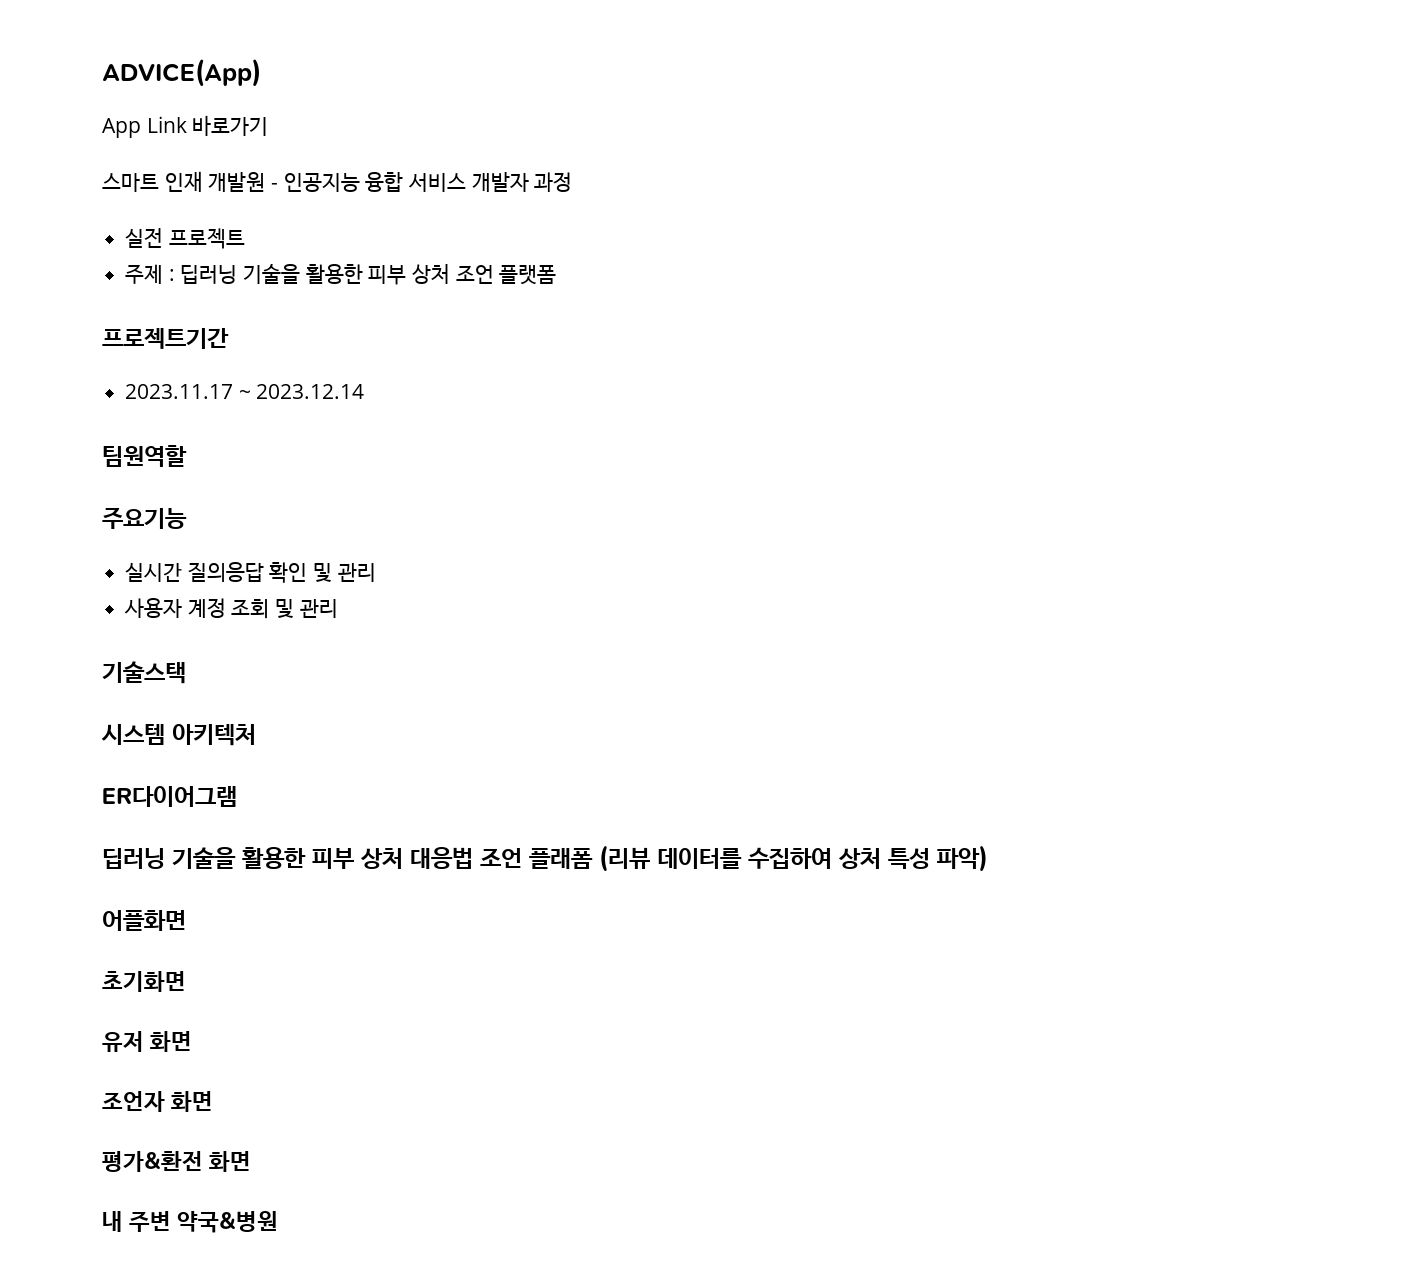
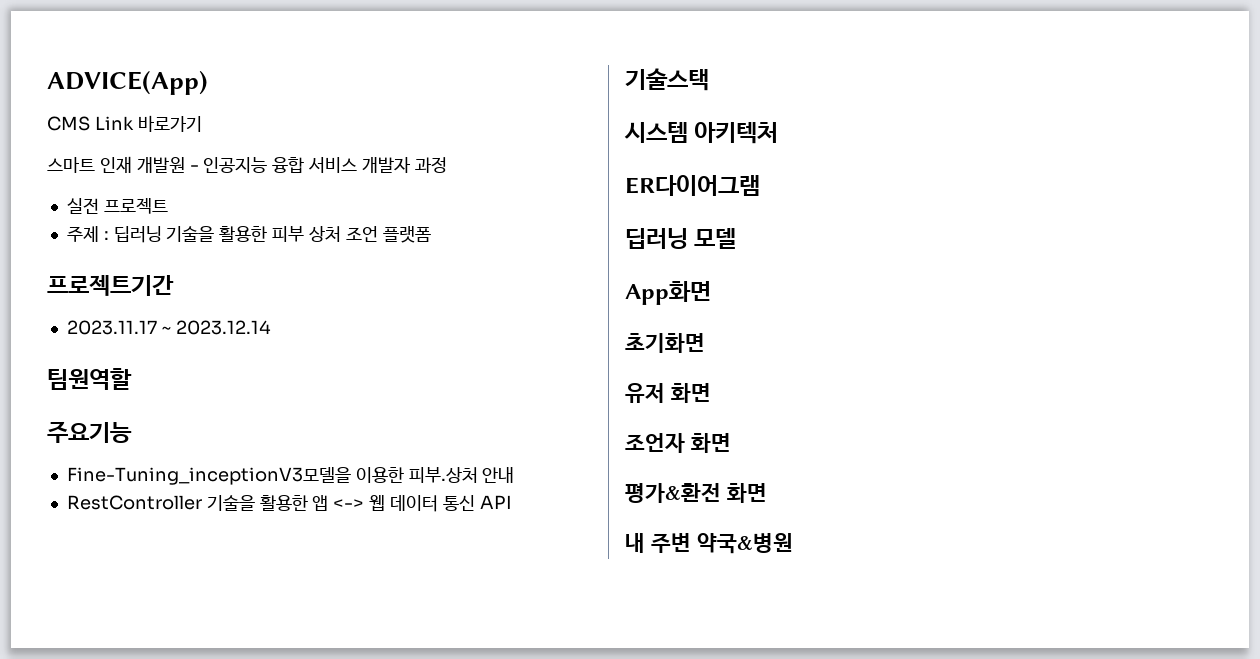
[102,118,141,138] App -> [47,116,90,131] CMS
[125,562,376,583] [124,598,338,619] 실시간 질의응답 확인 및 관리 // 사용자 계정 조회 및 관리 -> [66,467,515,485] [66,495,512,512] Fine-Tuning_inceptionV3모델을 이용한 피부.상처 안내 // RestController 기술을 활용한 앱 <-> 웹 데이터 통신 API
[172,845,988,872] [102,910,186,931] 기술을 활용한 피부 상처 대응법 조언 플래폼 (리뷰 데이터를 수집하여 상처 특성 파악) // 어플화면 -> [694,228,737,249] [625,281,711,305] 모델 // App화면

